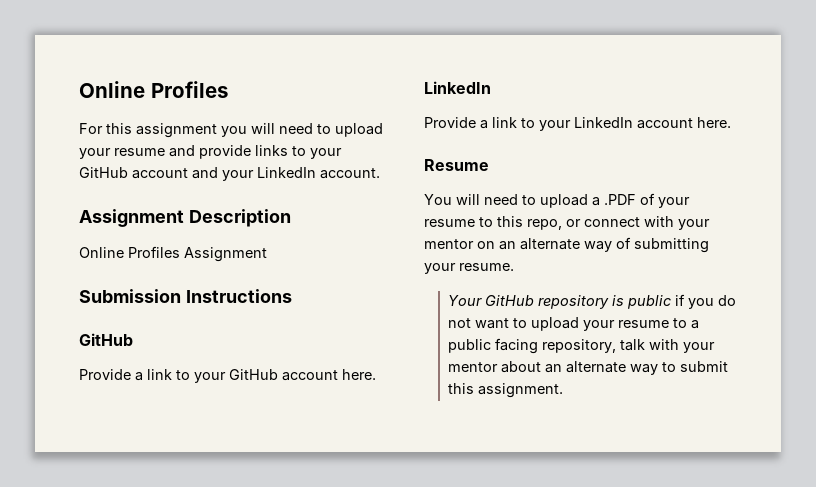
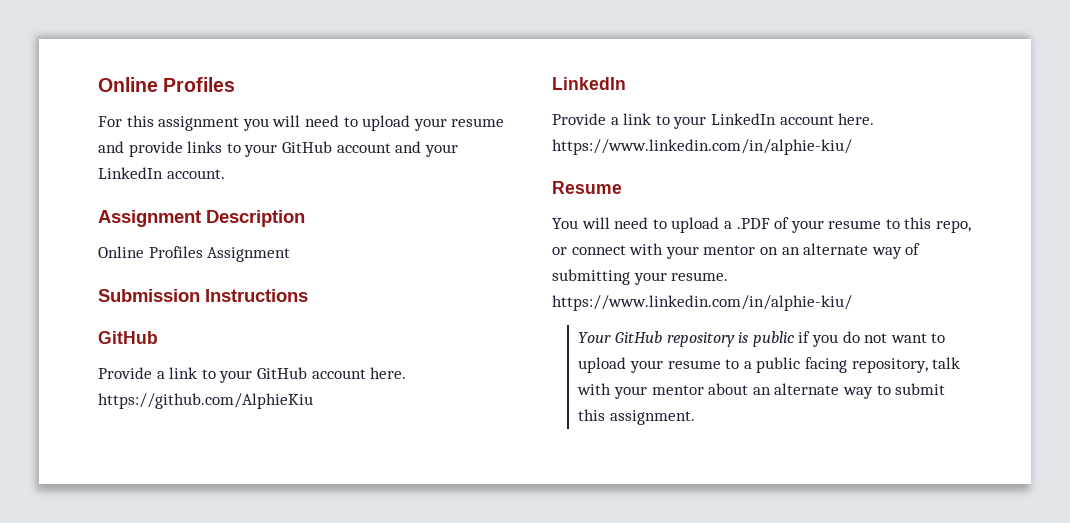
(376, 374) none -> [98,393,313,409] https://github.com/AlphieKiu
(731, 122) none -> [552,139,852,155] https://www.linkedin.com/in/alphie-kiu/
(514, 267) none -> [552,295,852,311] https://www.linkedin.com/in/alphie-kiu/

